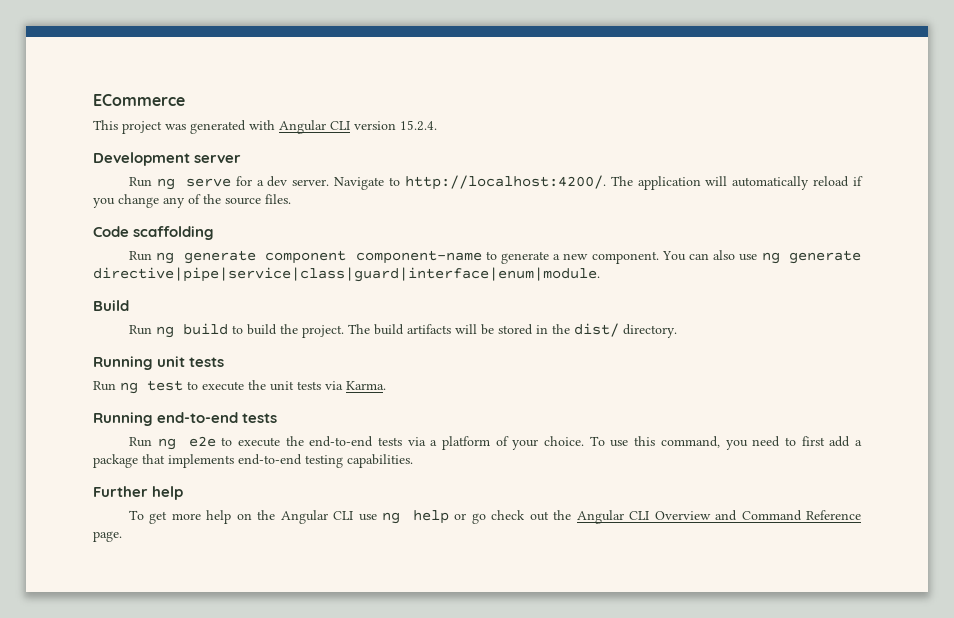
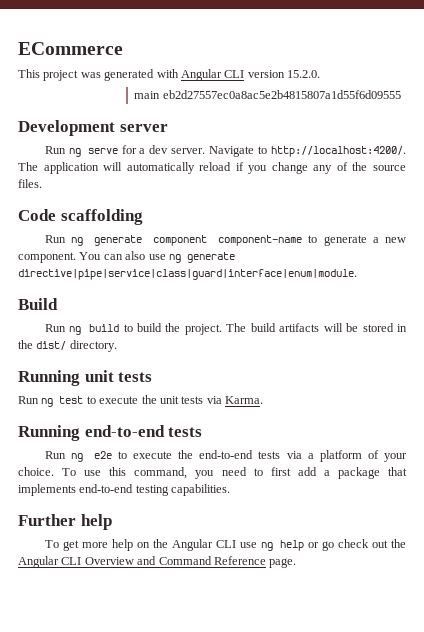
[400,120,437,131] 15.2.4. -> [287,70,320,78] [134,90,401,99] 15.2.0. // main eb2d27557ec0a8ac5e2b4815807a1d55f6d09555

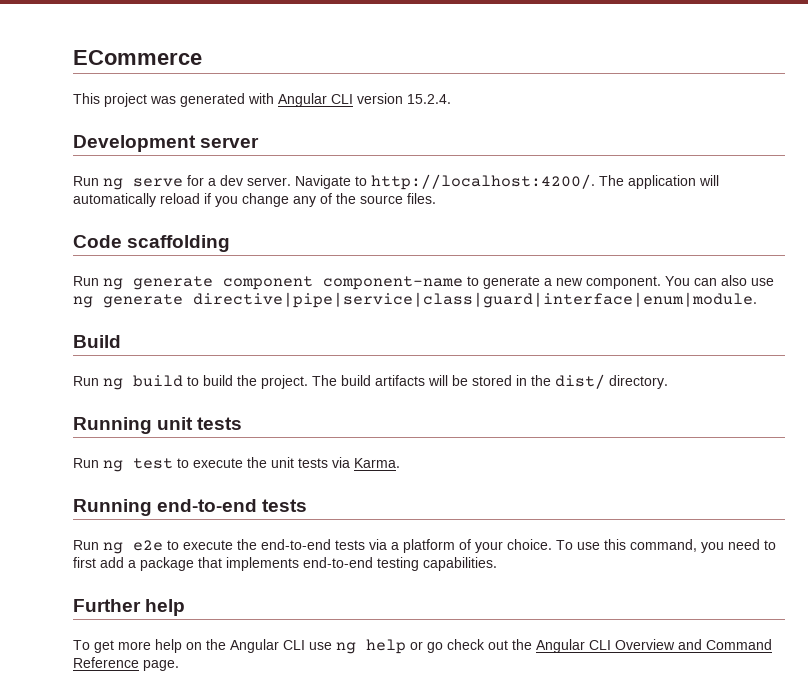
[287,70,320,78] [134,90,401,99] 15.2.0. // main eb2d27557ec0a8ac5e2b4815807a1d55f6d09555 -> [407,94,451,104] 15.2.4.

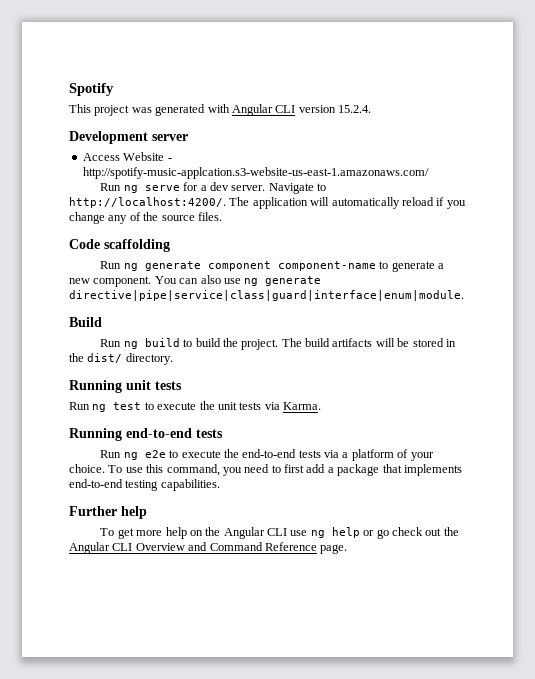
[73,50,202,65] ECommerce -> [69,83,114,96] Spotify
(260, 142) none -> [82,152,172,161] [82,167,429,179] // Access Website - http://spotify-music-applcation.s3-website-us-east-1.amazonaws.com/

